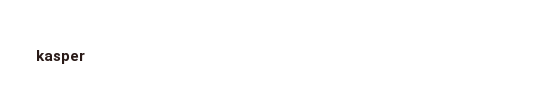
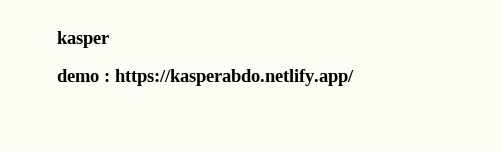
(85, 57) none -> [57,69,354,86] // demo : https://kasperabdo.netlify.app/

